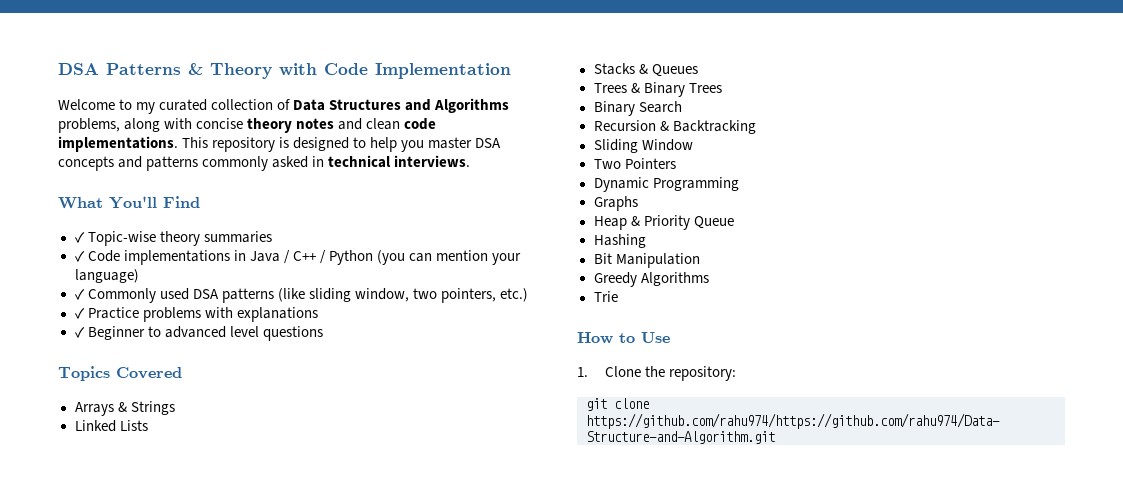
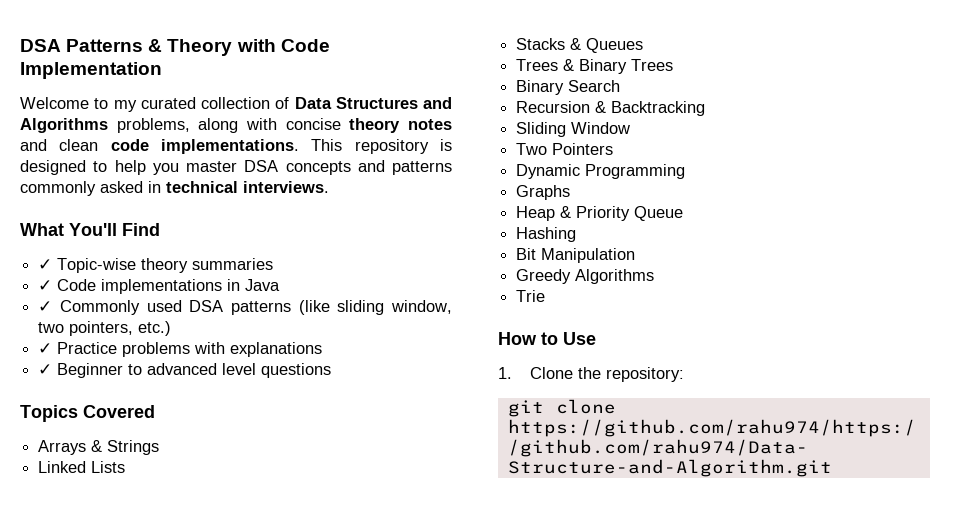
[283,250,522,265] [74,269,139,283] / C++ / Python (you can mention your language) -> (281, 285) none

